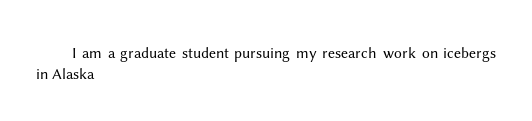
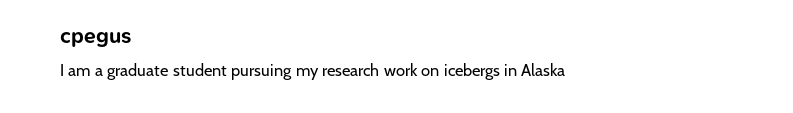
(71, 53) none -> [60,32,131,47] cpegus //

